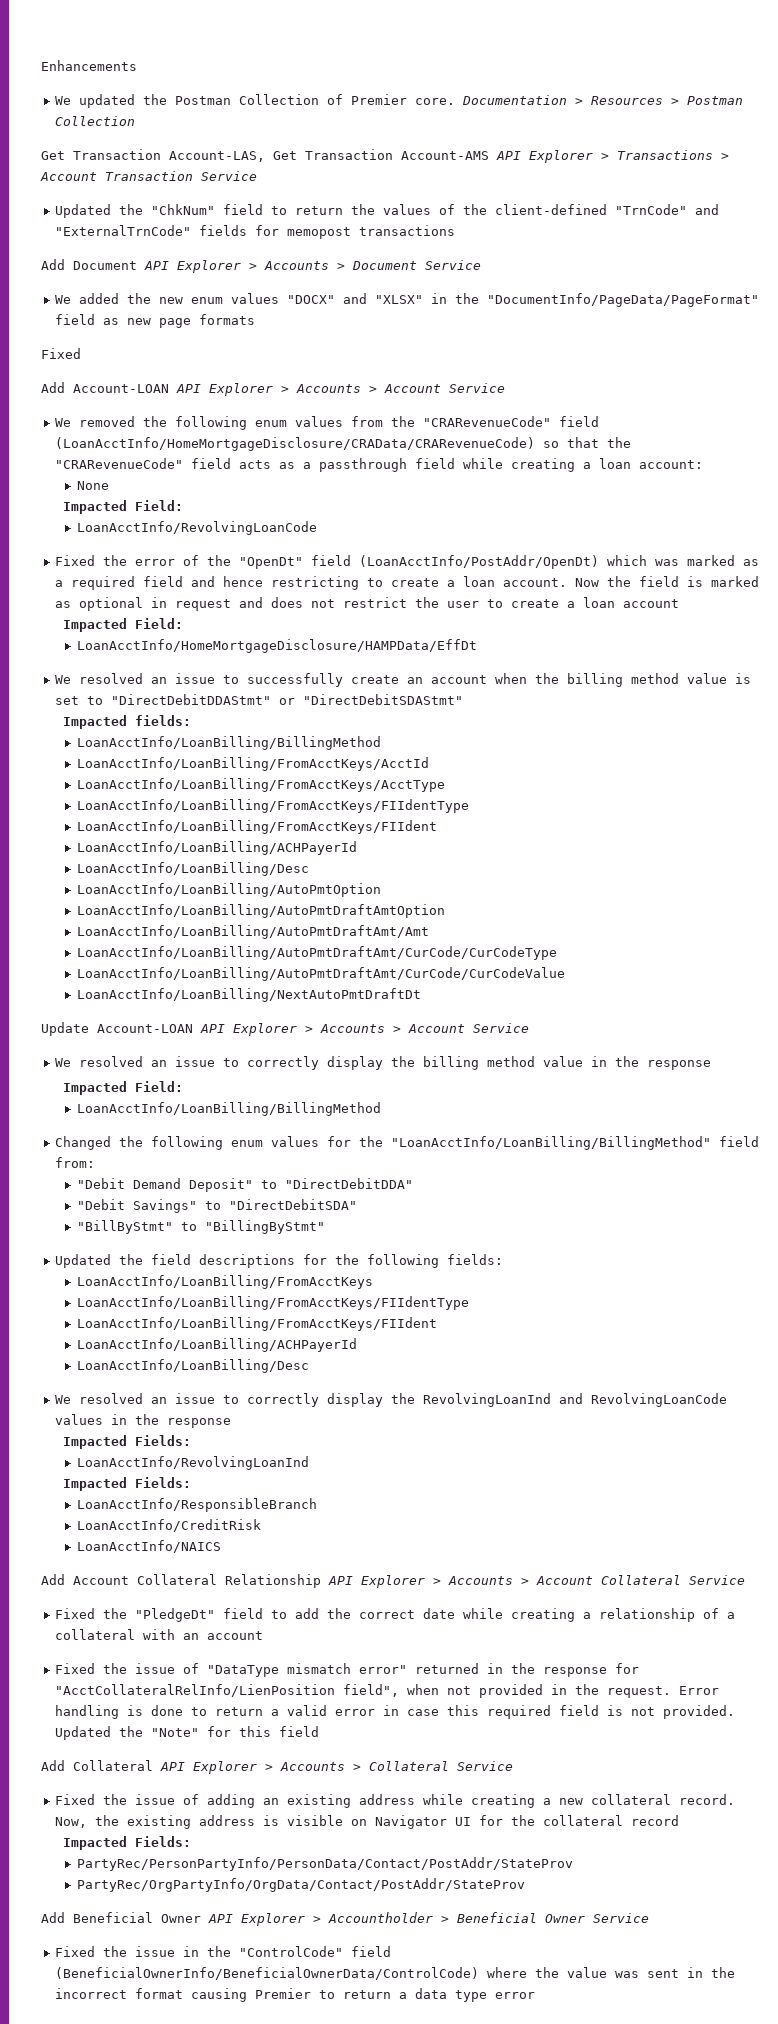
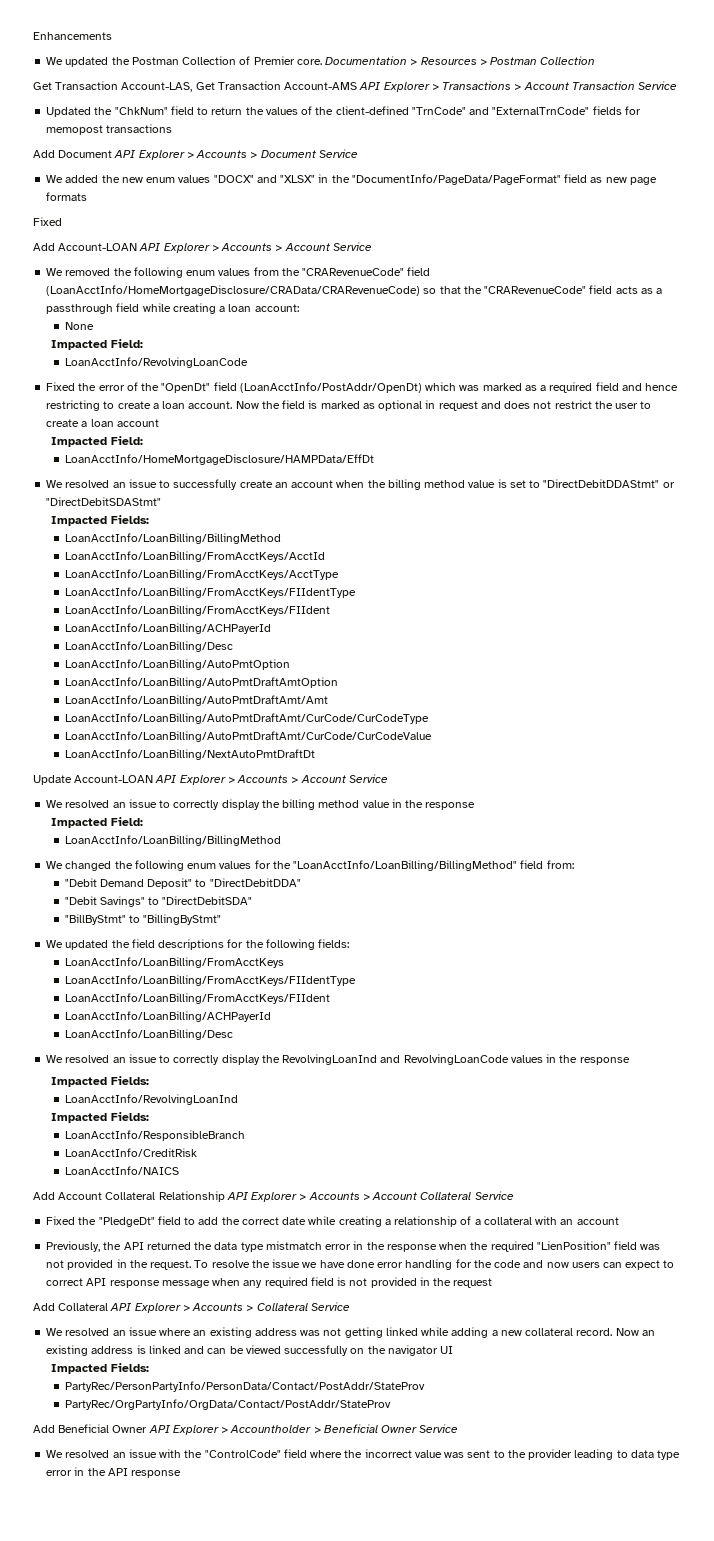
[134,715,191,726] fields: -> [110,515,149,524] Fields:
[54,1136,111,1150] Changed -> [46,861,112,871] We changed
[54,1254,111,1268] Updated -> [46,940,109,950] We updated
[54,1663,639,1677] [54,1684,439,1697] Fixed the issue of "DataType mismatch error" returned in the response for "AcctCollateralRelInfo/LienPosition field", when -> [46,1241,661,1252] Previously, the API returned the data type mistmatch error in the response when the required "LienPosition" field was
[678,1686,719,1695] [54,1705,735,1719] [54,1726,319,1740] Error handling is done to return a valid error in case this required field is not provided. Updated the "Note" for this field -> [194,1259,675,1270] [46,1277,493,1288] To resolve the issue we have done error handling for the code and now users can expect to correct API response message when any required field is not provided in the request
[54,1794,535,1808] Fixed the issue of adding an existing address while creating -> [46,1327,489,1338] We resolved an issue where an existing address was not getting linked while adding
[54,1815,119,1828] Now, the -> [615,1328,655,1336] Now an
[286,1815,679,1829] visible on Navigator UI for the collateral record -> [148,1345,454,1356] linked and can be viewed successfully on the navigator UI
[54,1946,199,1957] Fixed the issue in -> [46,1449,182,1458] We resolved an issue with
[54,1967,479,1980] (BeneficialOwnerInfo/BeneficialOwnerData/ControlCode) -> (307, 1453) none
(559, 1972) none -> [364,1449,412,1458] incorrect
[686,1967,735,1978] [54,1988,535,2002] in the incorrect format causing Premier to return a data type error -> [493,1449,681,1460] [46,1467,182,1478] to the provider leading to data type error in the API response

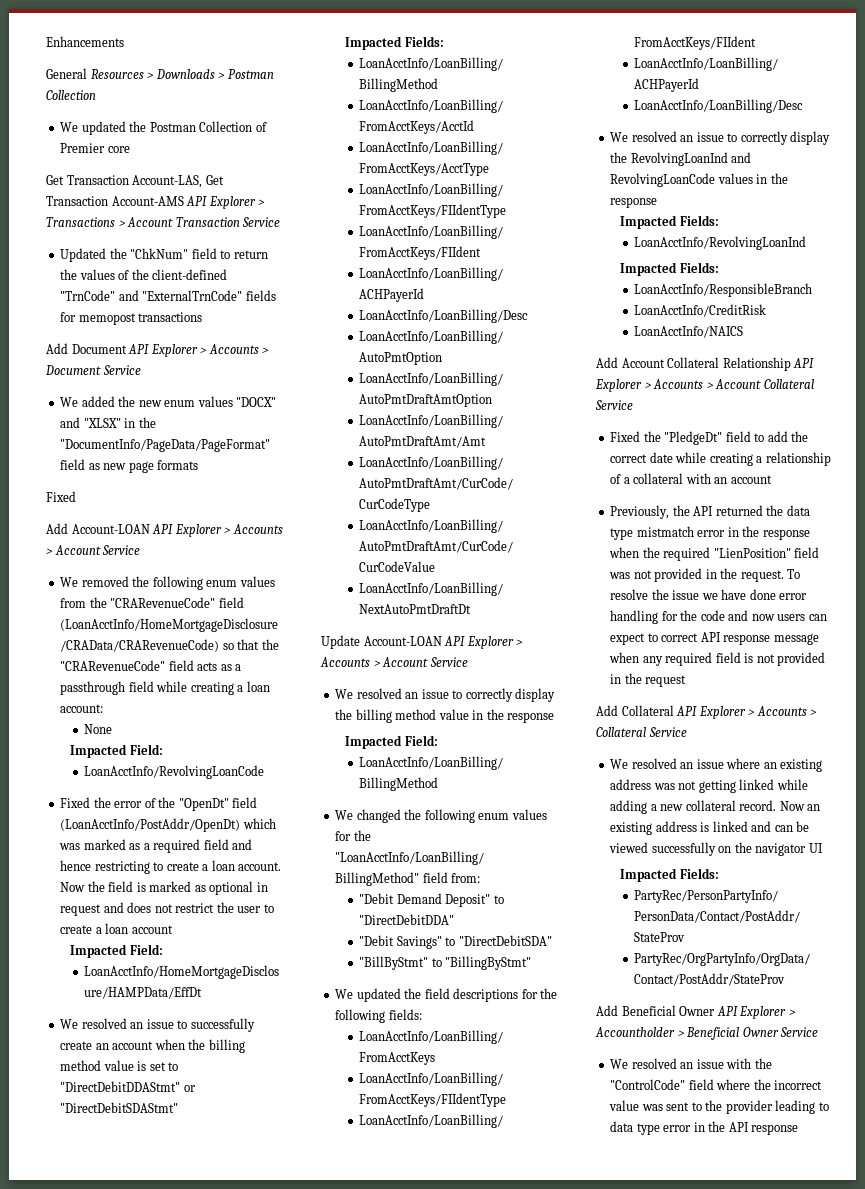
(112, 36) none -> [46,68,274,79] [46,90,96,100] // General Resources > Downloads > Postman Collection
[296,56,596,65] core. Documentation > Resources > Postman Collection -> [107,146,130,153] core

